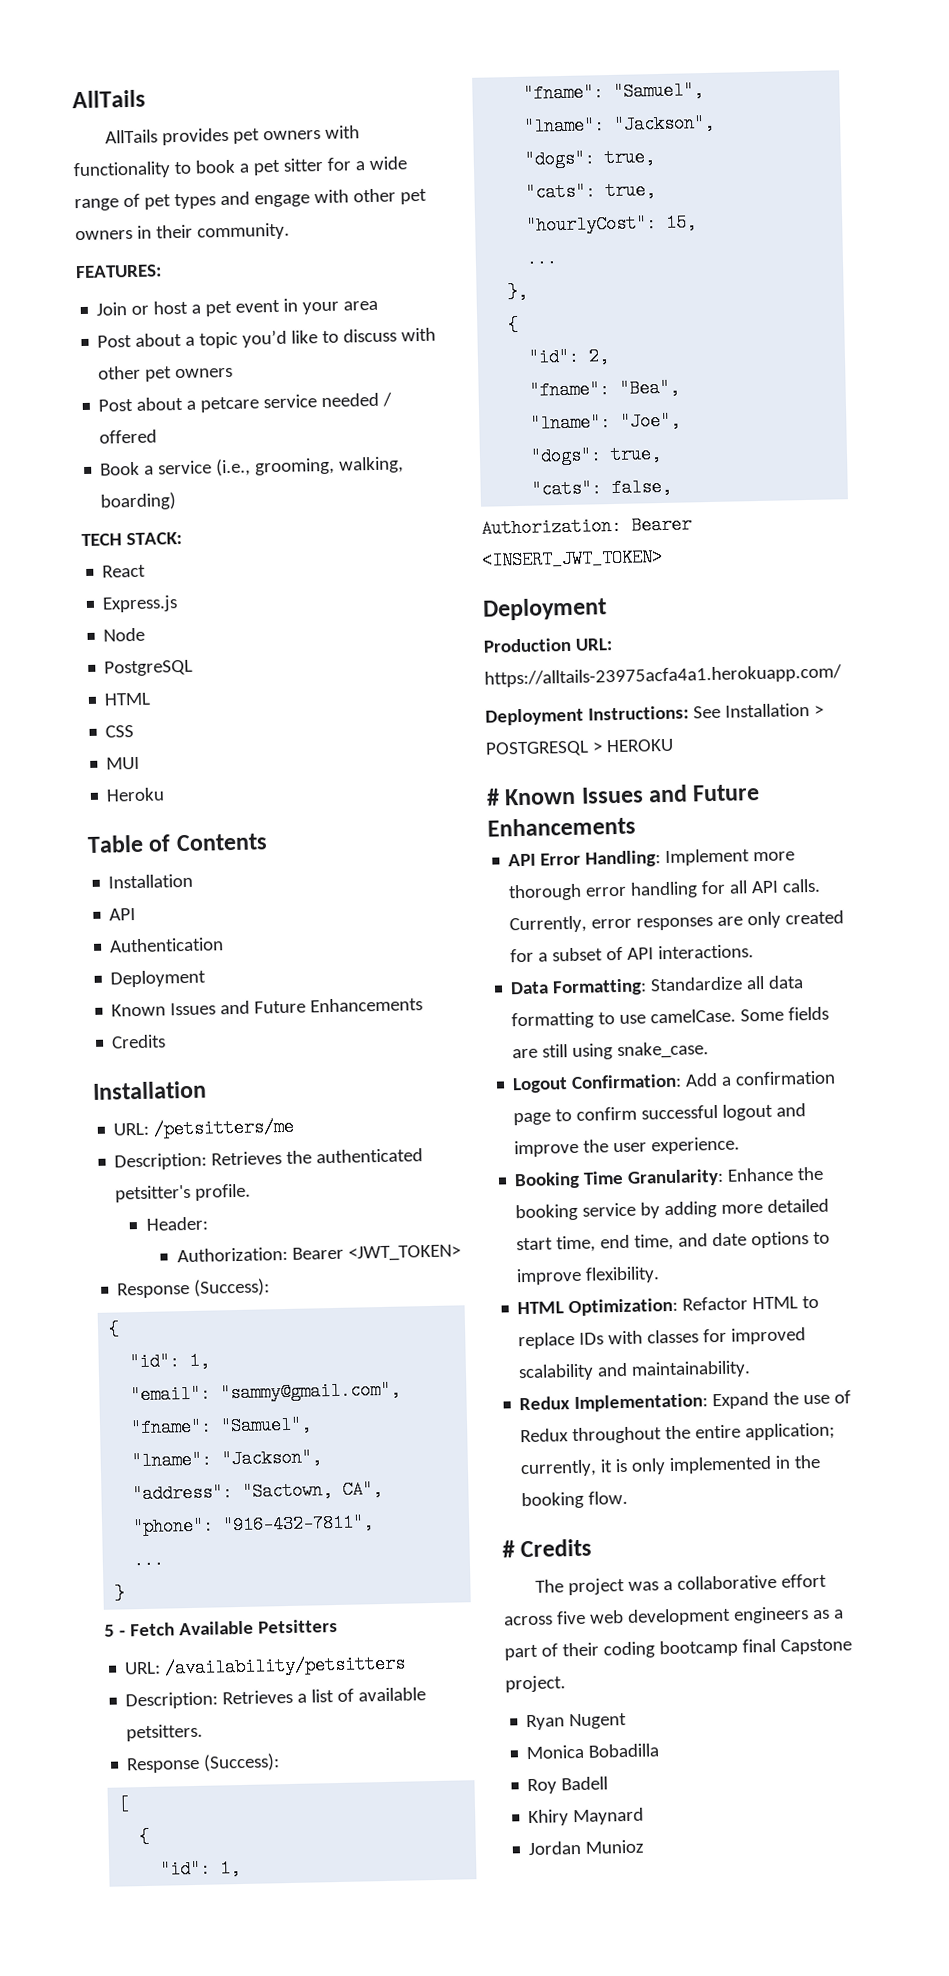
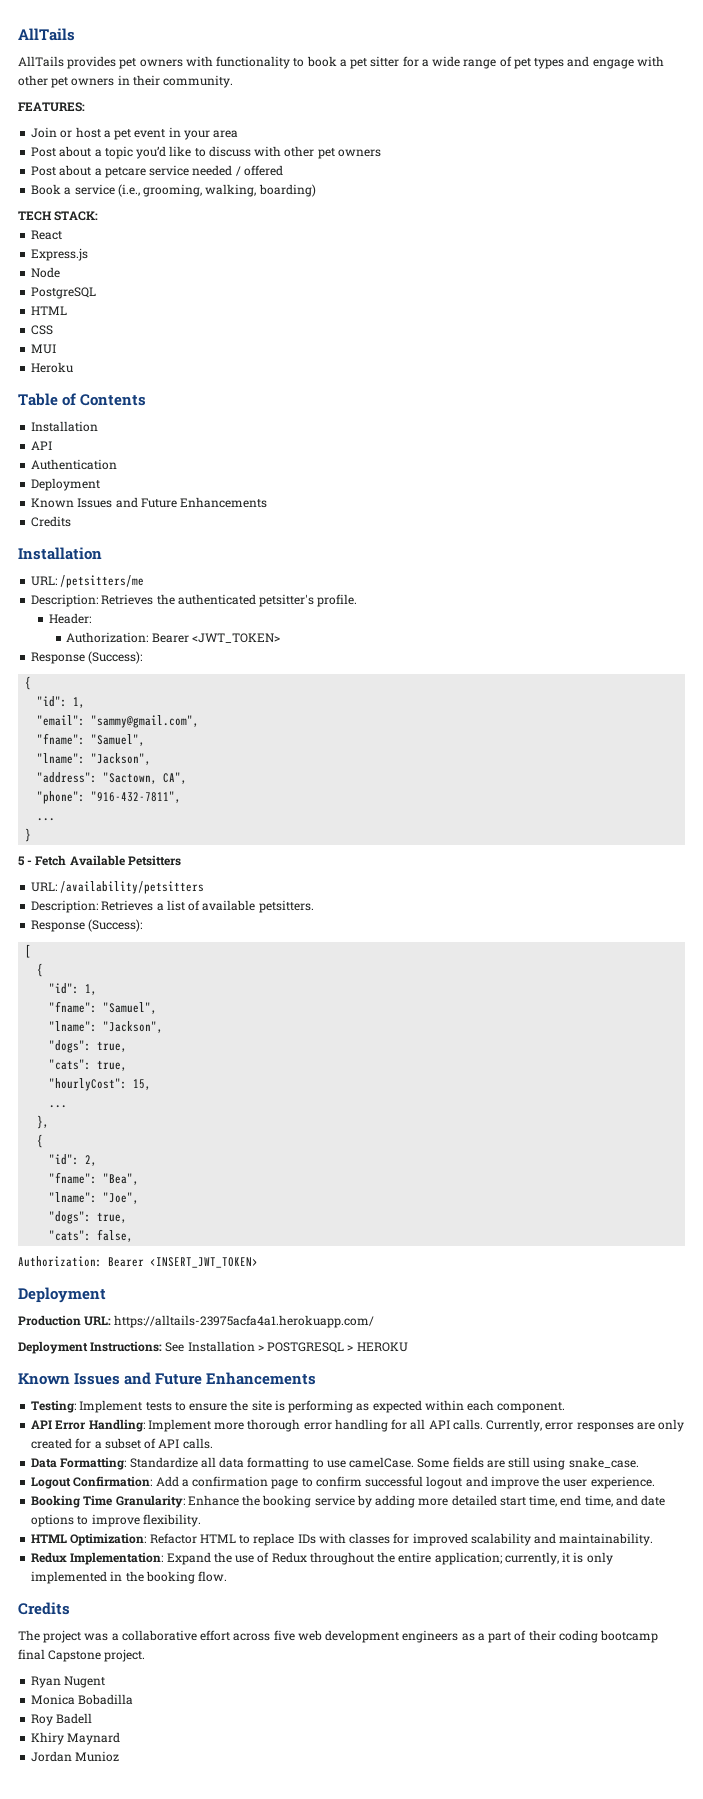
[486,784,761,806] [487,816,636,837] # Known Issues and Future Enhancements -> [18,1372,317,1385] [31,1400,566,1413] Known Issues and Future Enhancements // Testing: Implement tests to ensure the site is performing as expected within each component.
[658,944,755,960] interactions. -> [182,1438,213,1449] calls.
[502,1540,515,1558] # -> (228, 1576) none

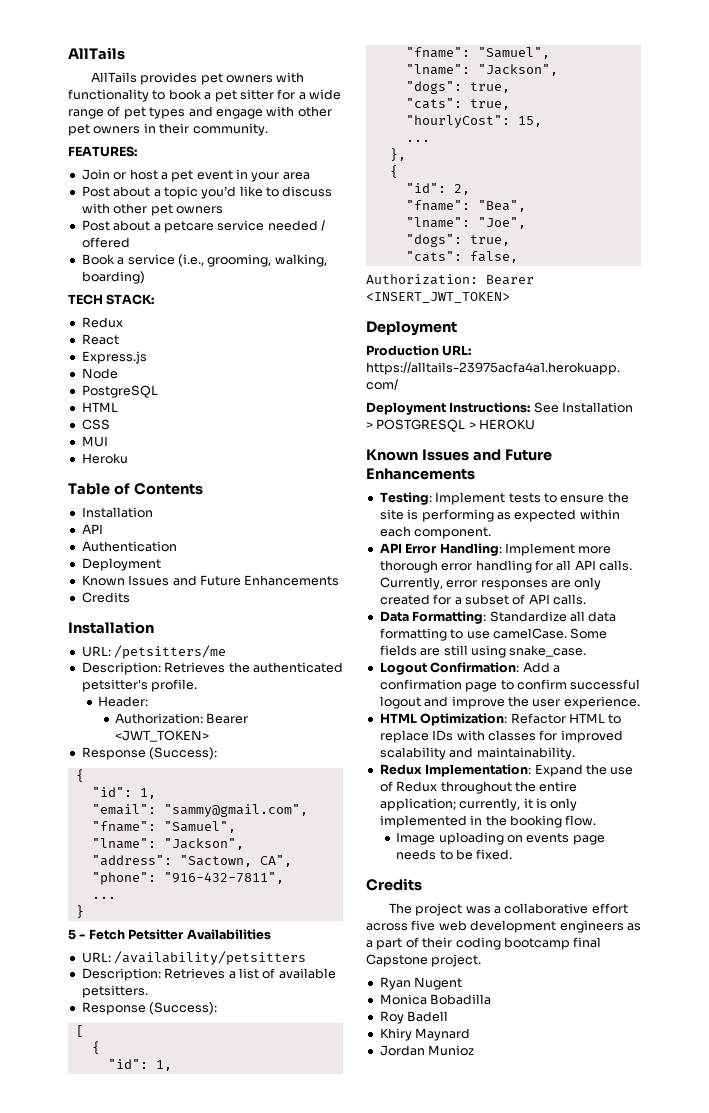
(99, 216) none -> [81,317,123,328] // Redux
[69,855,181,866] Available Petsitters -> [128,929,271,940] Petsitter Availabilities
[31,1495,666,1508] [31,1514,201,1527] // Booking Time Granularity: Enhance the booking service by adding more detailed start time, end time, and date options to improve flexibility. -> (640, 702) none
(228, 1576) none -> [396,832,605,845] [396,849,513,860] // Image uploading on events page needs to be fixed.

